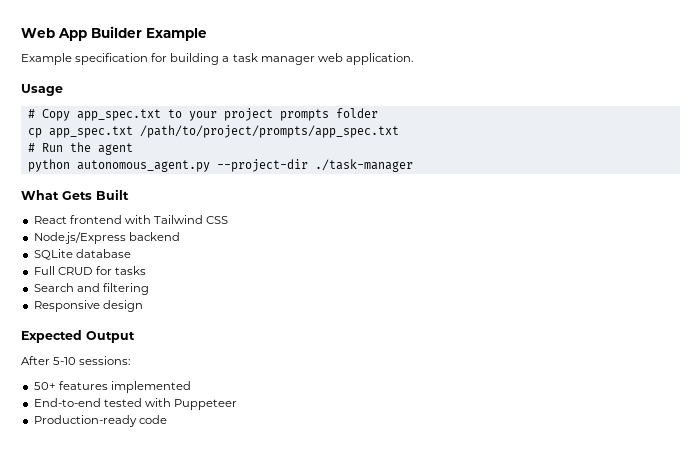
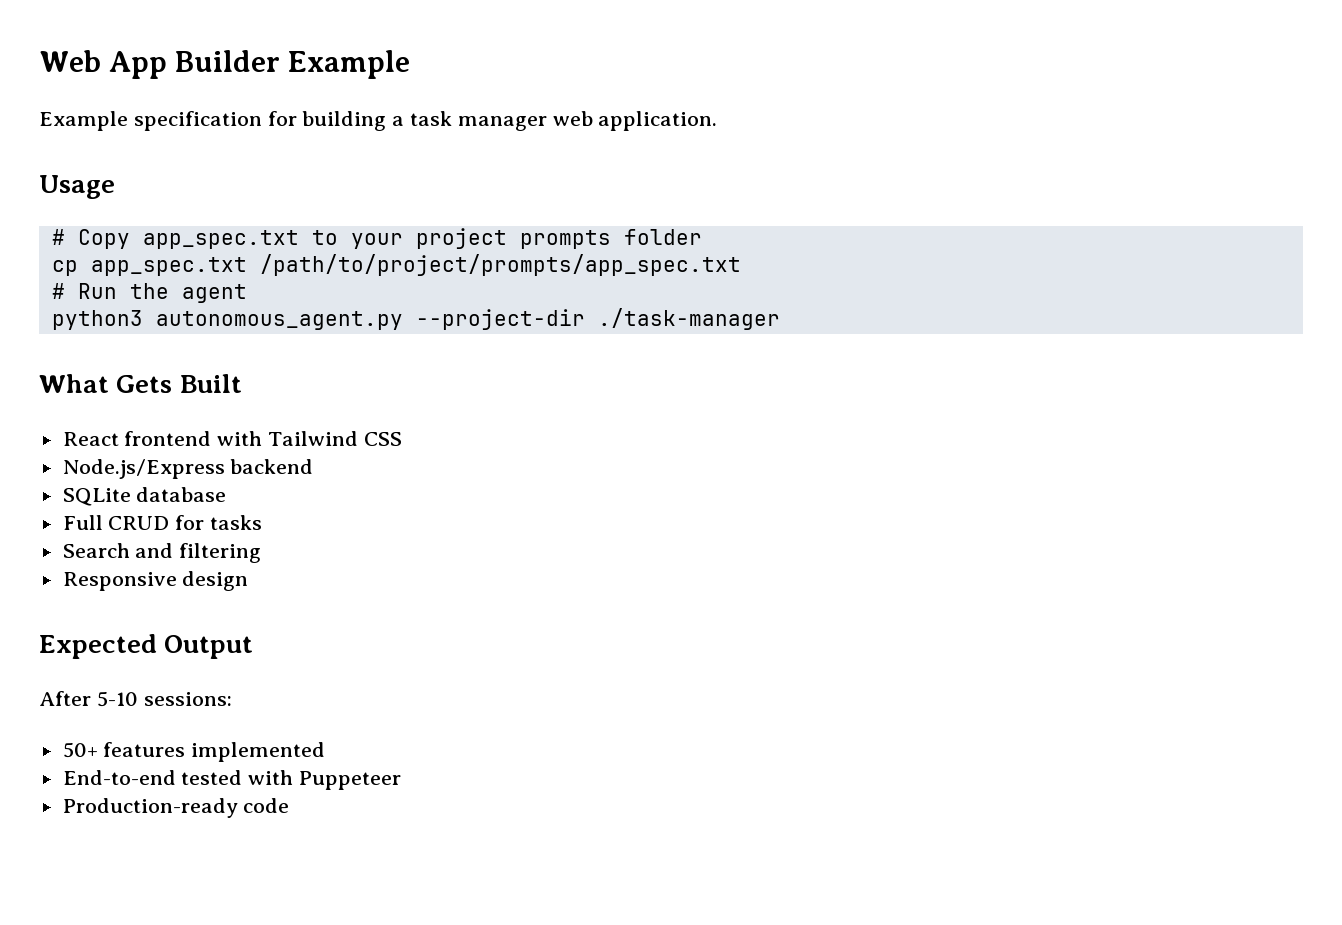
[27,159,70,172] python -> [51,310,143,330] python3

